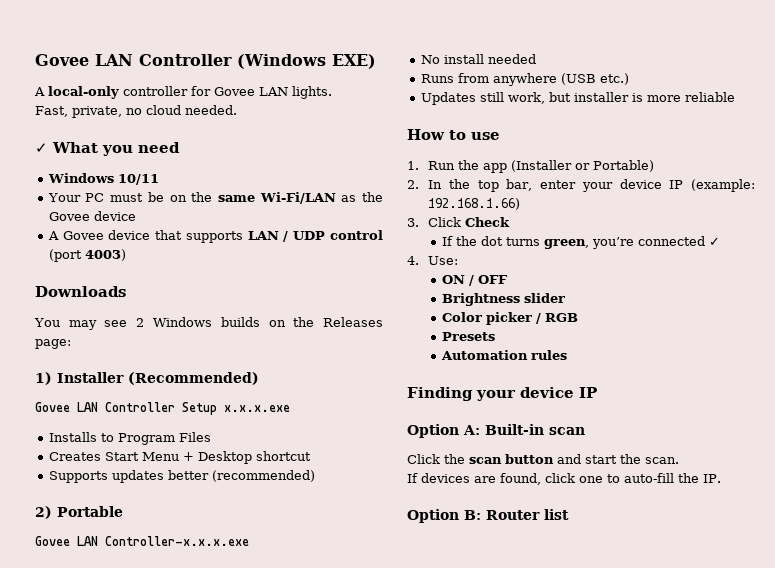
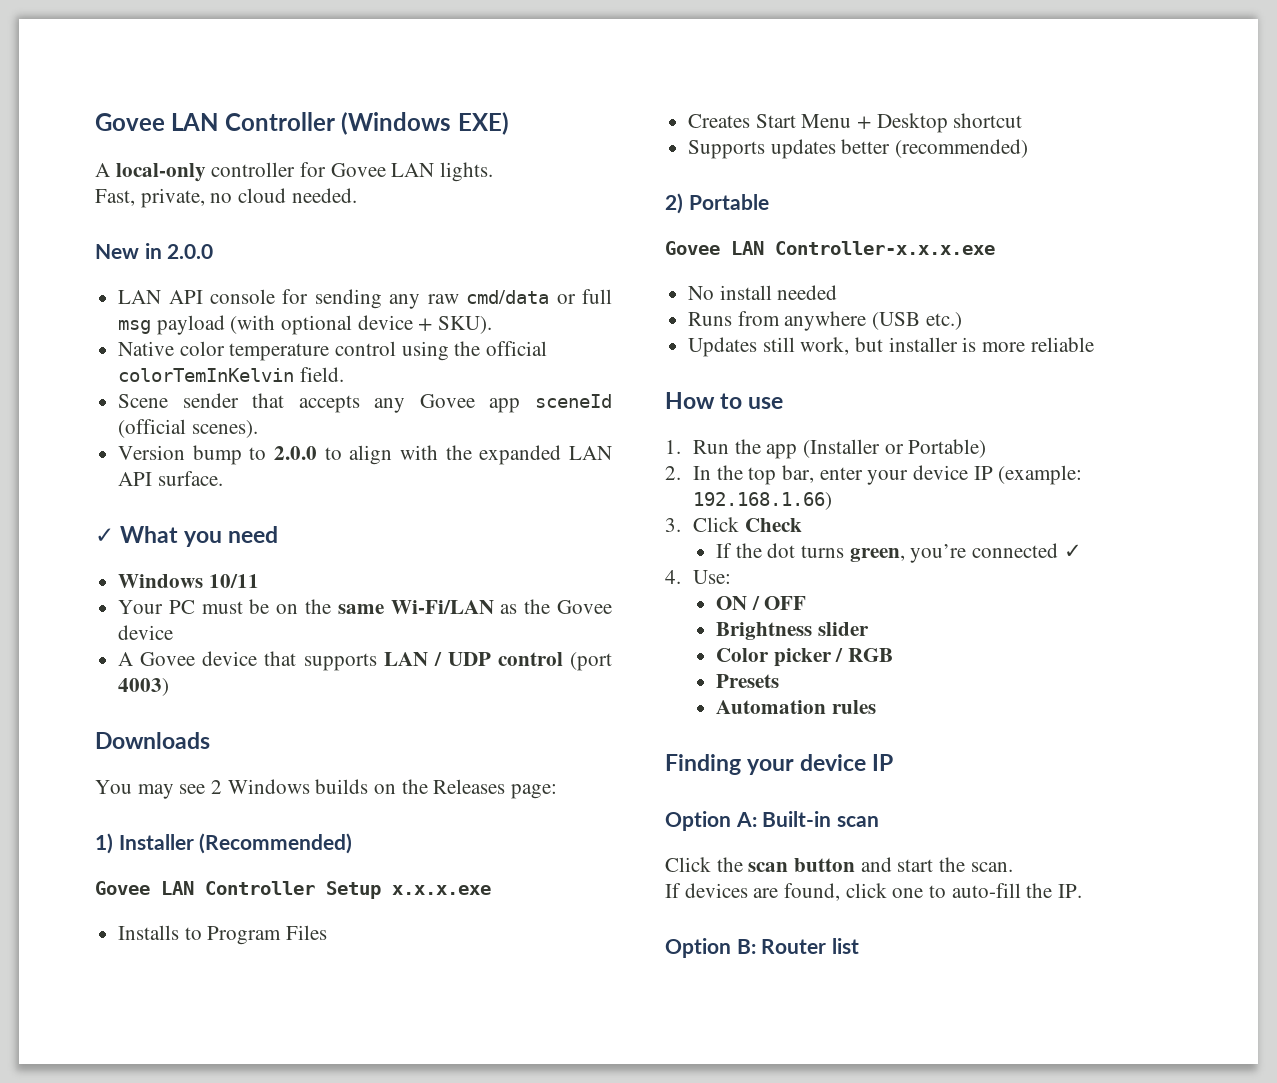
(237, 110) none -> [95,243,214,259] [118,289,612,309] [118,315,493,335] [118,341,548,361] [118,367,344,382] [118,393,612,413] [118,419,258,438] [118,445,612,465] [118,471,223,486] // New in 2.0.0 // LAN API console for sending any raw cmd/data or full msg payload (with optional device + SKU). // Native color temperature control using the official colorTemInKelvin field. // Scene sender that accepts any Govee app sceneId (official scenes). // Version bump to 2.0.0 to align with the expanded LAN API surface.

